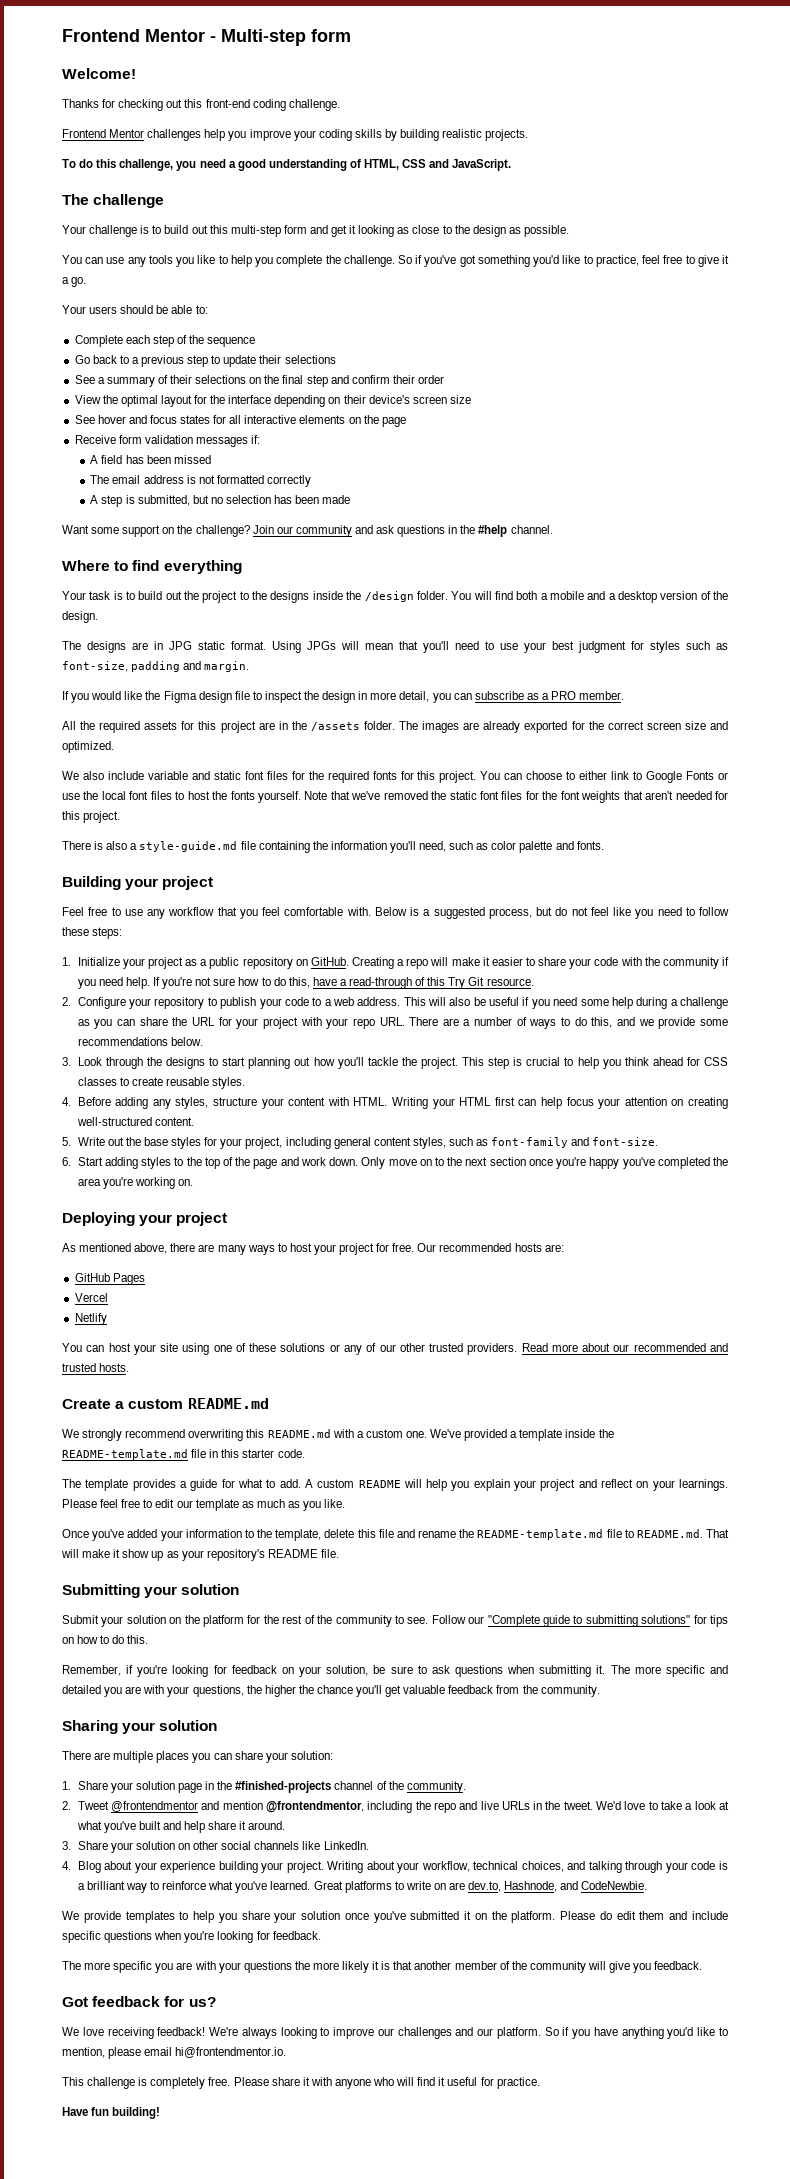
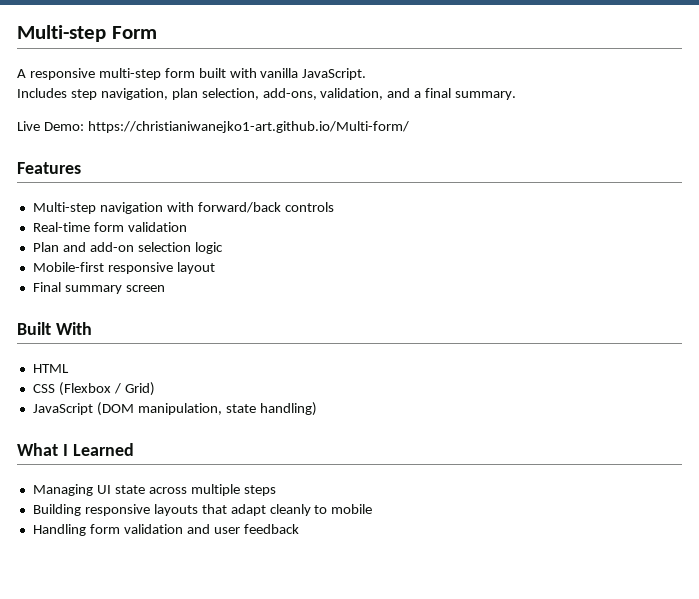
[62,29,351,46] [62,68,136,79] [62,99,340,111] [62,129,529,141] [62,159,512,171] [62,194,165,208] [62,225,569,237] [62,255,730,267] [62,277,87,287] [62,305,208,314] [74,335,256,347] [74,355,336,367] [74,375,445,387] [74,395,471,407] [74,415,406,427] [74,435,261,447] [90,455,211,464] [90,475,311,487] [90,495,351,507] [62,525,553,537] [62,560,242,574] [62,591,728,603] [62,611,98,623] [62,641,728,653] [62,661,250,672] [62,691,625,703] [62,721,728,733] [62,741,114,753] [62,771,729,783] [62,791,729,803] [62,811,121,823] [62,841,604,853] [62,876,214,890] [62,907,729,919] [62,927,123,939] [62,957,730,969] [77,977,534,989] [62,997,728,1009] [77,1017,728,1029] [77,1037,203,1046] [62,1057,728,1069] [77,1077,246,1089] [62,1097,728,1109] [76,1117,194,1126] [62,1137,659,1149] [62,1157,729,1169] [77,1177,194,1189] [62,1212,228,1226] [62,1243,564,1255] [74,1273,145,1285] [74,1293,108,1302] [74,1313,107,1325] [62,1343,728,1355] [62,1363,130,1372] [62,1398,269,1409] [62,1429,614,1441] [62,1449,305,1460] [62,1479,729,1491] [62,1499,346,1511] [62,1529,729,1541] [61,1549,339,1561] [62,1584,240,1598] [62,1615,728,1627] [62,1635,149,1644] [62,1665,728,1677] [62,1685,600,1697] [62,1720,218,1734] [62,1751,333,1763] [62,1781,466,1793] [62,1801,730,1813] [76,1821,286,1833] [62,1841,369,1853] [62,1861,728,1873] [77,1881,648,1893] [62,1911,729,1923] [62,1931,321,1943] [62,1961,703,1973] [62,1996,216,2007] [62,2027,729,2039] [62,2047,287,2059] [62,2077,540,2089] [62,2107,161,2119] Frontend Mentor - Multi-step form // Welcome! // Thanks for checking out this front-end coding challenge. // Frontend Mentor challenges help you improve your coding skills by building realistic projects. // To do this challenge, you need a good understanding of HTML, CSS and JavaScript. // The challenge // Your challenge is to build out this multi-step form and get it looking as close to the design as possible. // You can use any tools you like to help you complete the challenge. So if you've got something you'd like to practice, feel free to give it a go. // Your users should be able to: // Complete each step of the sequence // Go back to a previous step to update their selections // See a summary of their selections on the final step and confirm their order // View the optimal layout for the interface depending on their device's screen size // See hover and focus states for all interactive elements on the page // Receive form validation messages if: // A field has been missed // The email address is not formatted correctly // A step is submitted, but no selection has been made // Want some support on the challenge? Join our community and ask questions in the #help channel. // Where to find everything // Your task is to build out the project to the designs inside the /design folder. You will find both a mobile and a desktop version of the design. // The designs are in JPG static format. Using JPGs will mean that you'll need to use your best judgment for styles such as font-size, padding and margin. // If you would like the Figma design file to inspect the design in more detail, you can subscribe as a PRO member. // All the required assets for this project are in the /assets folder. The images are already exported for the correct screen size and optimized. // We also include variable and static font files for the required fonts for this project. You can choose to either link to Google Fonts or use the local font files to host the fonts yourself. Note that we've removed the static font files for the font weights that aren't needed for this project. // There is also a style-guide.md file containing the information you'll need, such as color palette and fonts. // Building your project // Feel free to use any workflow that you feel comfortable with. Below is a suggested process, but do not feel like you need to follow these steps: // 1. Initialize your project as a public repository on GitHub. Creating a repo will make it easier to share your code with the community if you need help. If you're not sure how to do this, have a read-through of this Try Git resource. // 2. Configure your repository to publish your code to a web address. This will also be useful if you need some help during a challenge as you can share the URL for your project with your repo URL. There are a number of ways to do this, and we provide some recommendations below. // 3. Look through the designs to start planning out how you'll tackle the project. This step is crucial to help you think ahead for CSS classes to create reusable styles. // 4. Before adding any styles, structure your content with HTML. Writing your HTML first can help focus your attention on creating well-structured content. // 5. Write out the base styles for your project, including general content styles, such as font-family and font-size. // 6. Start adding styles to the top of the page and work down. Only move on to the next section once you're happy you've completed the area you're working on. // Deploying your project // As mentioned above, there are many ways to host your project for free. Our recommended hosts are: // GitHub Pages // Vercel // Netlify // You can host your site using one of these solutions or any of our other trusted providers. Read more about our recommended and trusted hosts. // Create a custom README.md // We strongly recommend overwriting this README.md with a custom one. We've provided a template inside the README-template.md file in this starter code. // The template provides a guide for what to add. A custom README will help you explain your project and reflect on your learnings. Please feel free to edit our template as much as you like. // Once you've added your information to the template, delete this file and rename the README-template.md file to README.md. That will make it show up as your repository's README file. // Submitting your solution // Submit your solution on the platform for the rest of the community to see. Follow our "Complete guide to submitting solutions" for tips on how to do this. // Remember, if you're looking for feedback on your solution, be sure to ask questions when submitting it. The more specific and detailed you are with your questions, the higher the chance you'll get valuable feedback from the community. // Sharing your solution // There are multiple places you can share your solution: // 1. Share your solution page in the #finished-projects channel of the community. // 2. Tweet @frontendmentor and mention @frontendmentor, including the repo and live URLs in the tweet. We'd love to take a look at what you've built and help share it around. // 3. Share your solution on other social channels like LinkedIn. // 4. Blog about your experience building your project. Writing about your workflow, technical choices, and talking through your code is a brilliant way to reinforce what you've learned. Great platforms to write on are dev.to, Hashnode, and CodeNewbie. // We provide templates to help you share your solution once you've submitted it on the platform. Please do edit them and include specific questions when you're looking for feedback. // The more specific you are with your questions the more likely it is that another member of the community will give you feedback. // Got feedback for us? // We love receiving feedback! We're always looking to improve our challenges and our platform. So if you have anything you'd like to mention, please email hi@frontendmentor.io. // This challenge is completely free. Please share it with anyone who will find it useful for practice. // Have fun building! -> [17,25,157,42] [17,68,367,80] [17,88,517,100] [17,121,409,133] [17,162,81,174] [32,202,334,214] [32,222,187,232] [32,242,223,254] [32,262,215,274] [32,282,165,294] [17,322,92,335] [32,364,69,373] [32,382,155,396] [32,402,317,416] [17,443,134,456] [32,484,276,496] [32,504,373,516] [32,524,299,536] Multi-step Form // A responsive multi-step form built with vanilla JavaScript. // Includes step navigation, plan selection, add-ons, validation, and a final summary. // Live Demo: https://christianiwanejko1-art.github.io/Multi-form/ // Features // Multi-step navigation with forward/back controls // Real-time form validation // Plan and add-on selection logic // Mobile-first responsive layout // Final summary screen // Built With // HTML // CSS (Flexbox / Grid) // JavaScript (DOM manipulation, state handling) // What I Learned // Managing UI state across multiple steps // Building responsive layouts that adapt cleanly to mobile // Handling form validation and user feedback

